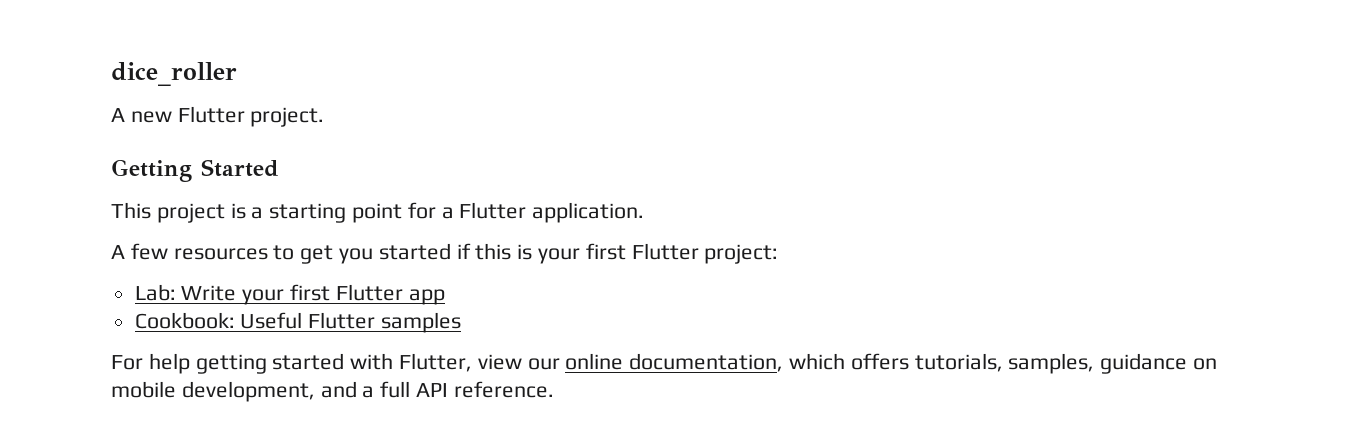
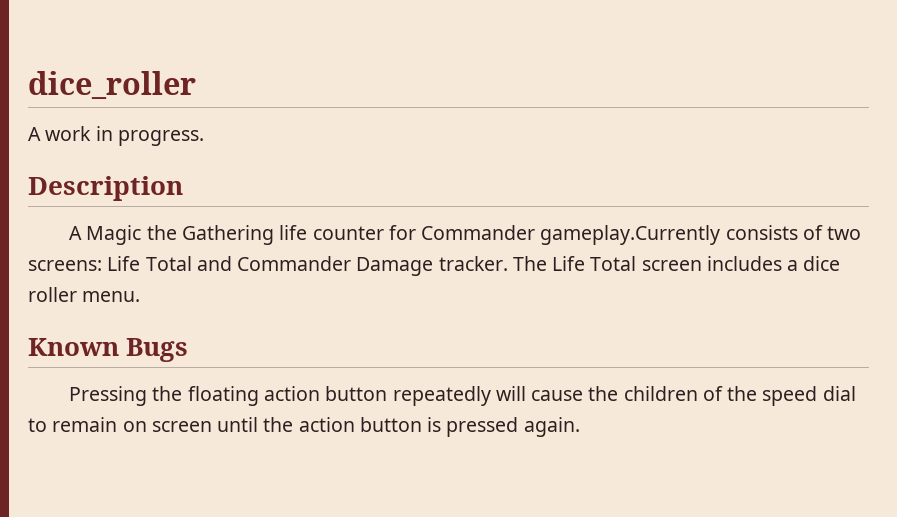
[130,106,325,127] [111,159,279,182] [111,202,645,223] [111,243,779,264] [134,284,445,305] [134,312,462,333] [111,353,1218,374] [111,381,554,402] new Flutter project. // Getting Started // This project is a starting point for a Flutter application. // A few resources to get you started if this is your first Flutter project: // Lab: Write your first Flutter app // Cookbook: Useful Flutter samples // For help getting started with Flutter, view our online documentation, which offers tutorials, samples, guidance on mobile development, and a full API reference. -> [45,126,204,146] [28,176,183,201] [69,225,862,245] [28,256,841,276] [28,287,141,302] [28,338,189,362] [69,386,856,406] [28,417,580,437] work in progress. // Description // A Magic the Gathering life counter for Commander gameplay.Currently consists of two screens: Life Total and Commander Damage tracker. The Life Total screen includes a dice roller menu. // Known Bugs // Pressing the floating action button repeatedly will cause the children of the speed dial to remain on screen until the action button is pressed again.

